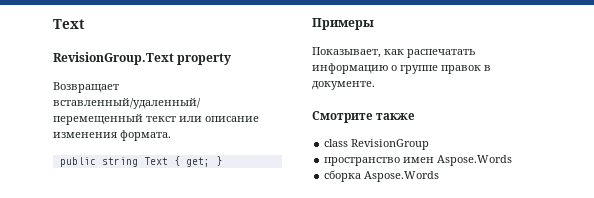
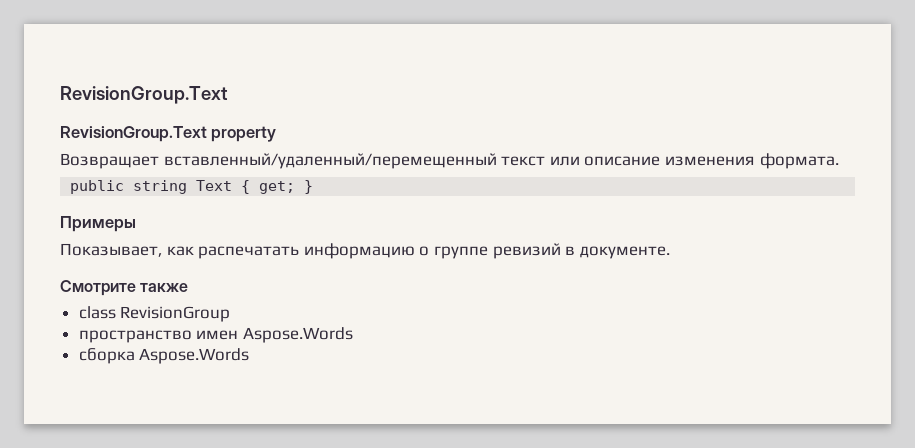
[53,19,85,29] Text -> [60,86,228,104] RevisionGroup.Text
[441,65,481,74] правок -> [492,243,561,259] ревизий

